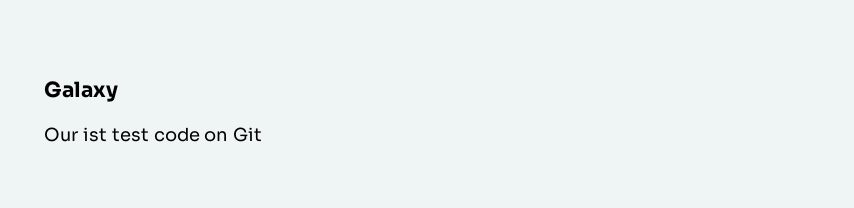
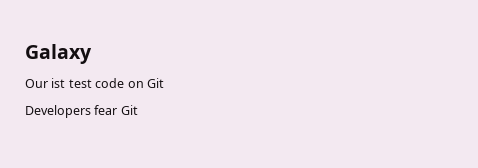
(263, 134) none -> [25,105,138,118] // Developers fear Git

